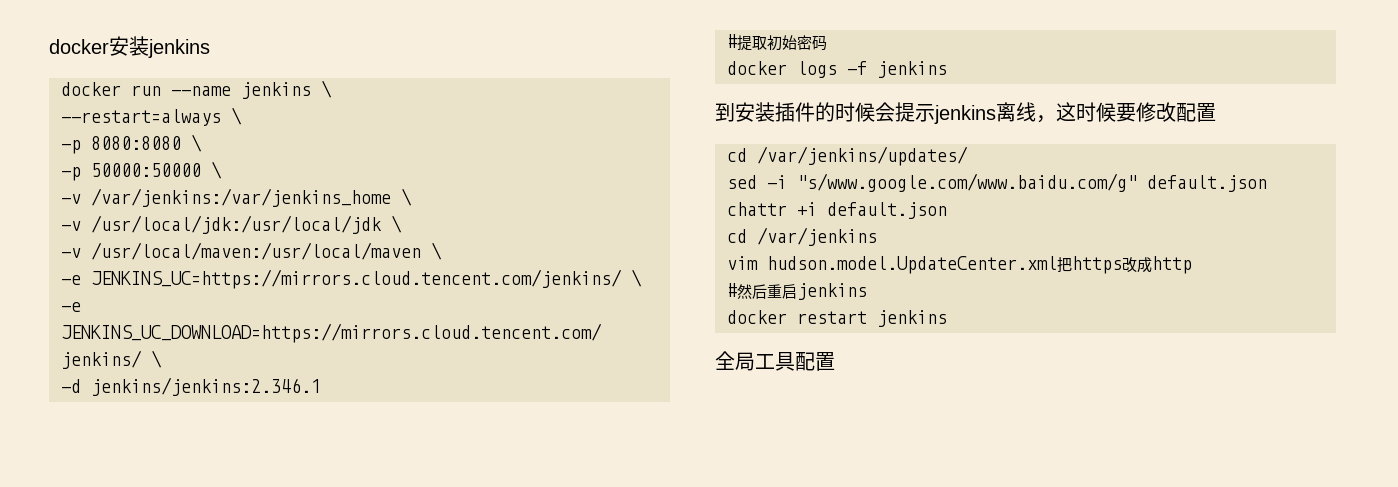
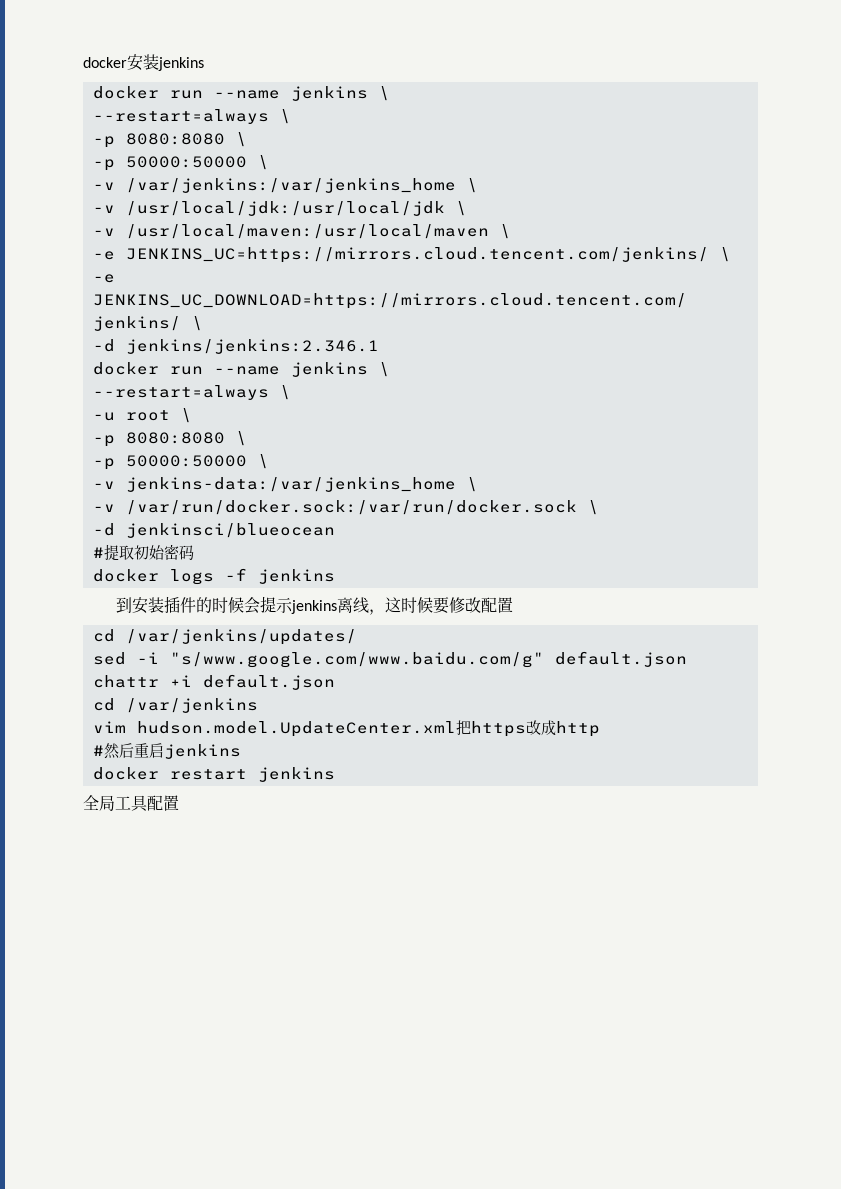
(321, 386) none -> [92,362,390,377] [92,385,291,400] [92,408,192,423] [92,431,247,447] [92,454,269,470] [92,477,478,492] [92,500,599,515] [92,523,335,538] // docker run --name jenkins \ // --restart=always \ // -u root \ // -p 8080:8080 \ // -p 50000:50000 \ // -v jenkins-data:/var/jenkins_home \ // -v /var/run/docker.sock:/var/run/docker.sock \ // -d jenkinsci/blueocean

